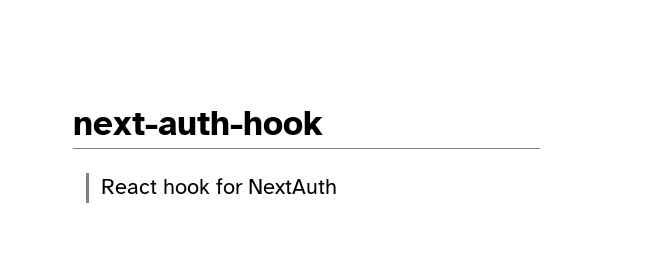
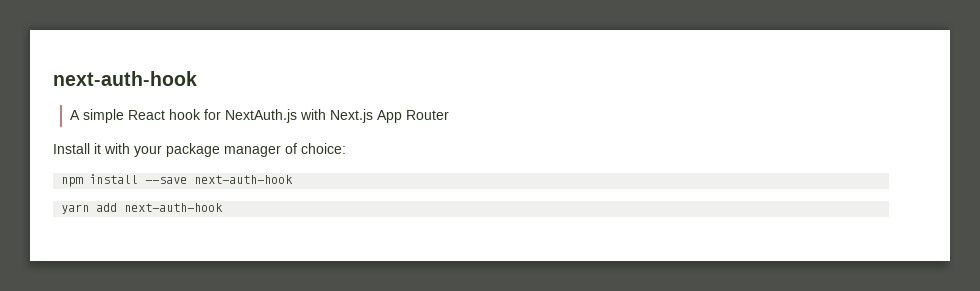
[73,111,323,135] next-auth-hook // -> [53,71,197,86] [70,109,125,123] next-auth-hook // A simple
[248,179,338,194] NextAuth -> [225,109,450,123] [53,143,346,157] [61,174,294,187] [61,203,224,214] NextAuth.js with Next.js App Router // Install it with your package manager of choice: // npm install --save next-auth-hook // yarn add next-auth-hook

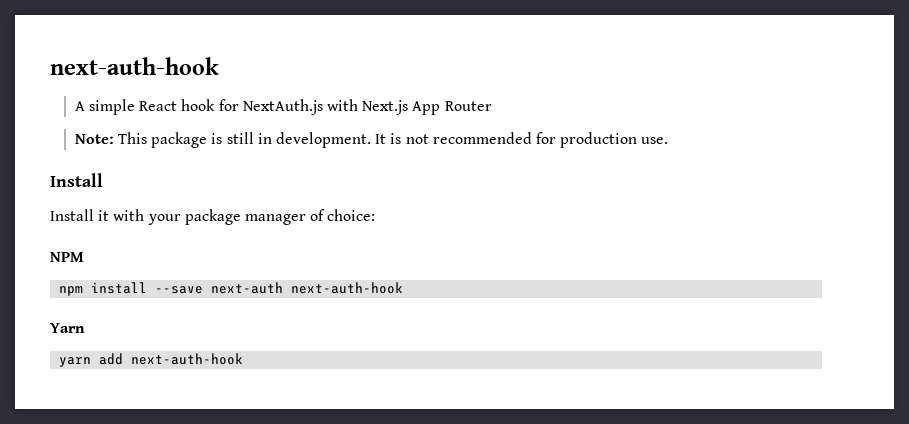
(450, 115) none -> [74,132,669,148] [50,173,103,187] // Note: This package is still in development. It is not recommended for production use. // Install
(346, 148) none -> [50,252,84,262] // NPM
[194,175,294,184] next-auth-hook -> [211,282,404,294] [50,323,85,333] next-auth next-auth-hook // Yarn

